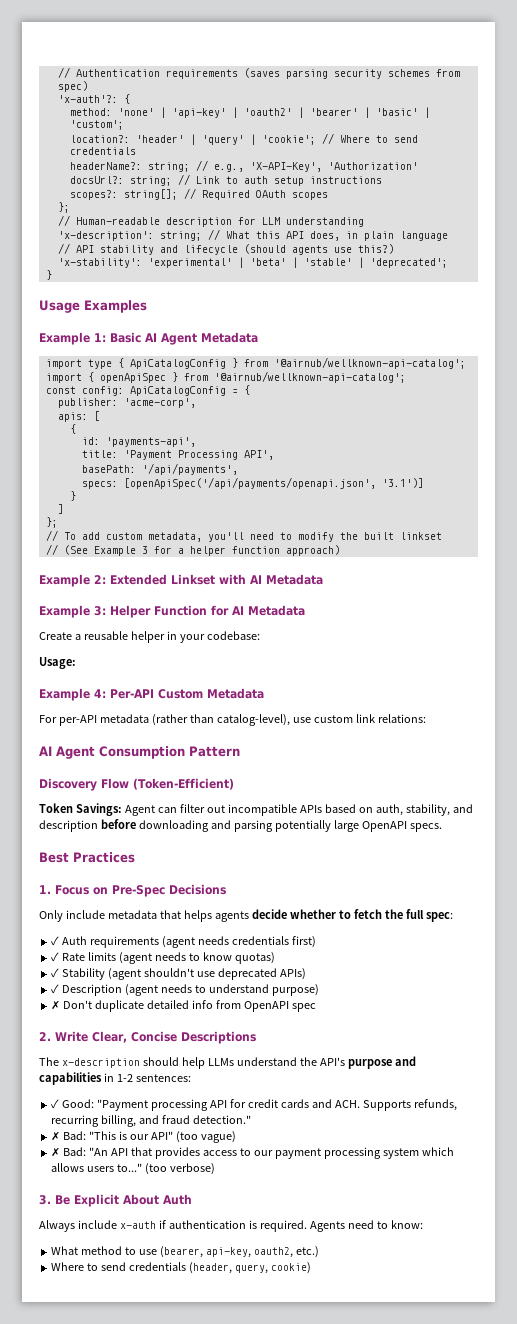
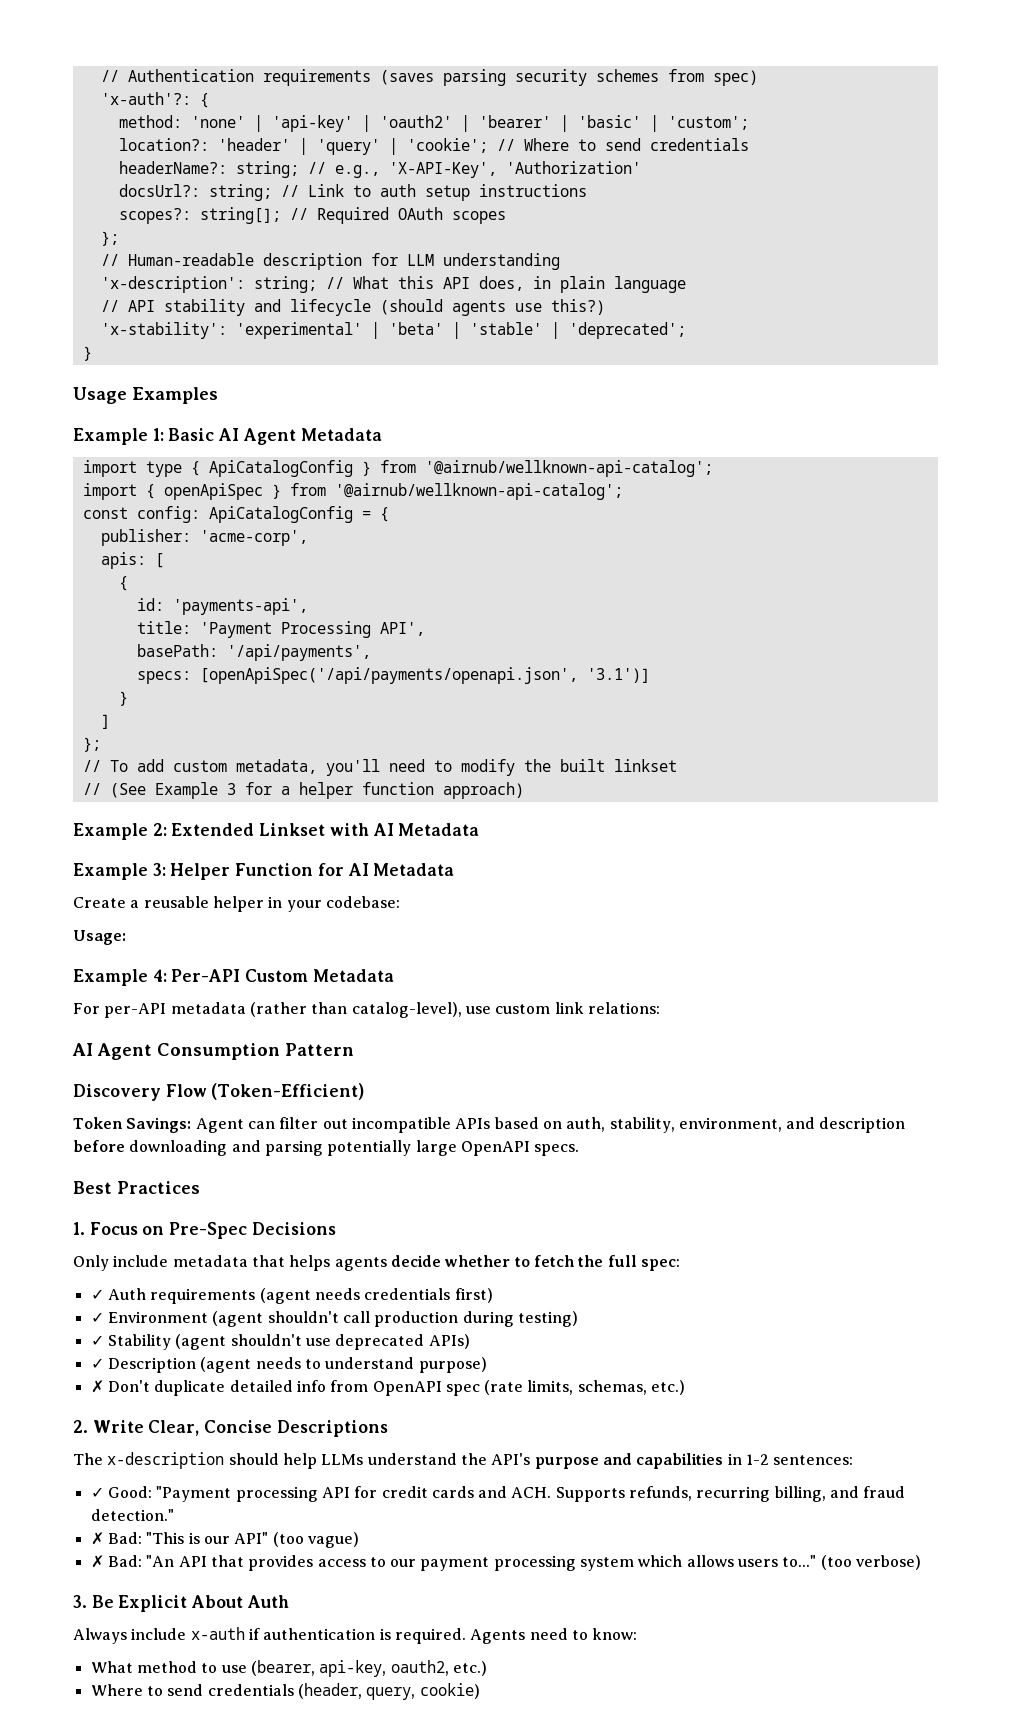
(450, 810) none -> [678,1117,782,1132] environment,
[62,952,275,964] Rate limits (agent needs to know quotas) -> [107,1311,578,1327] Environment (agent shouldn't call production during testing)
(316, 1007) none -> [484,1380,686,1395] (rate limits, schemas, etc.)

